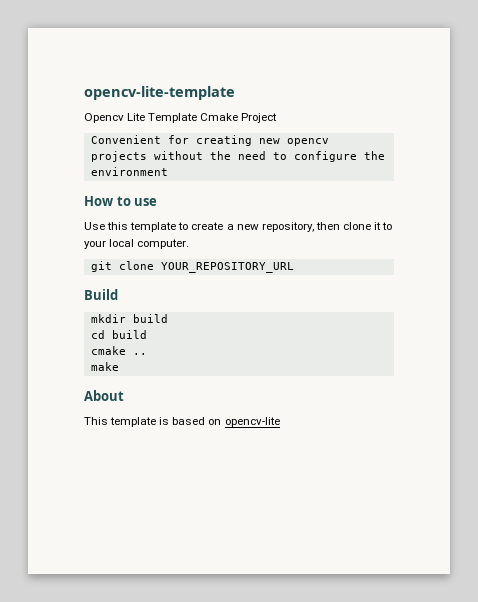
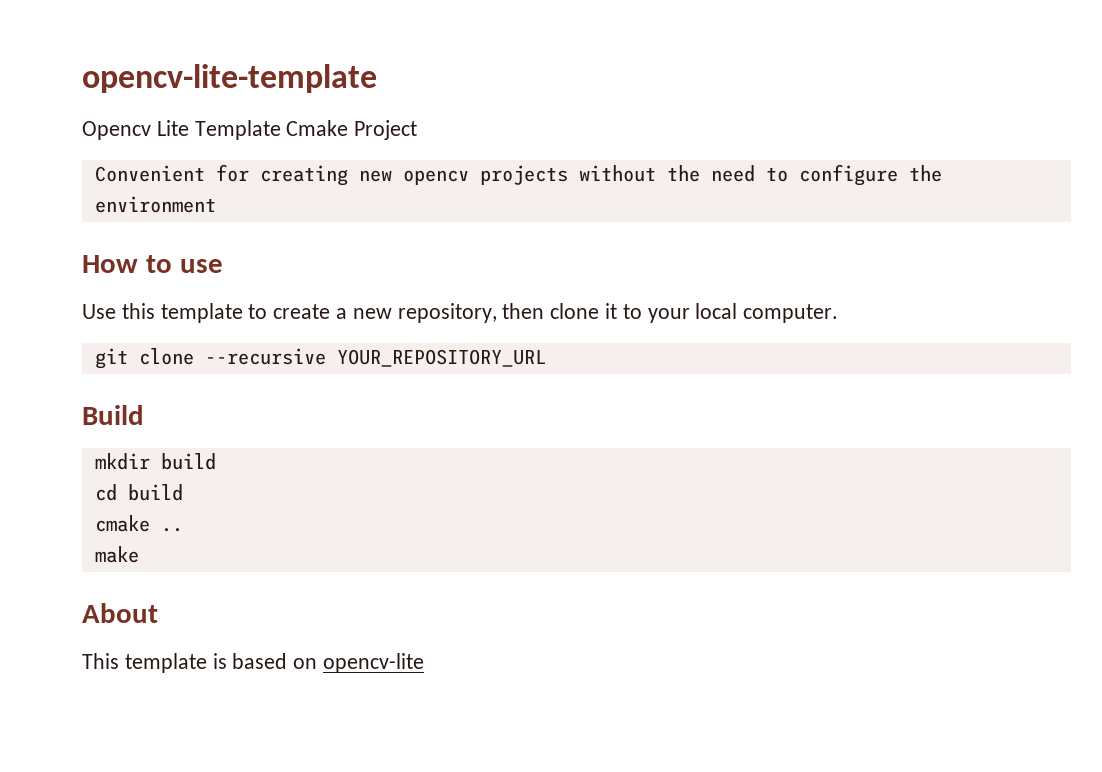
(154, 265) none -> [204,348,326,365] --recursive

